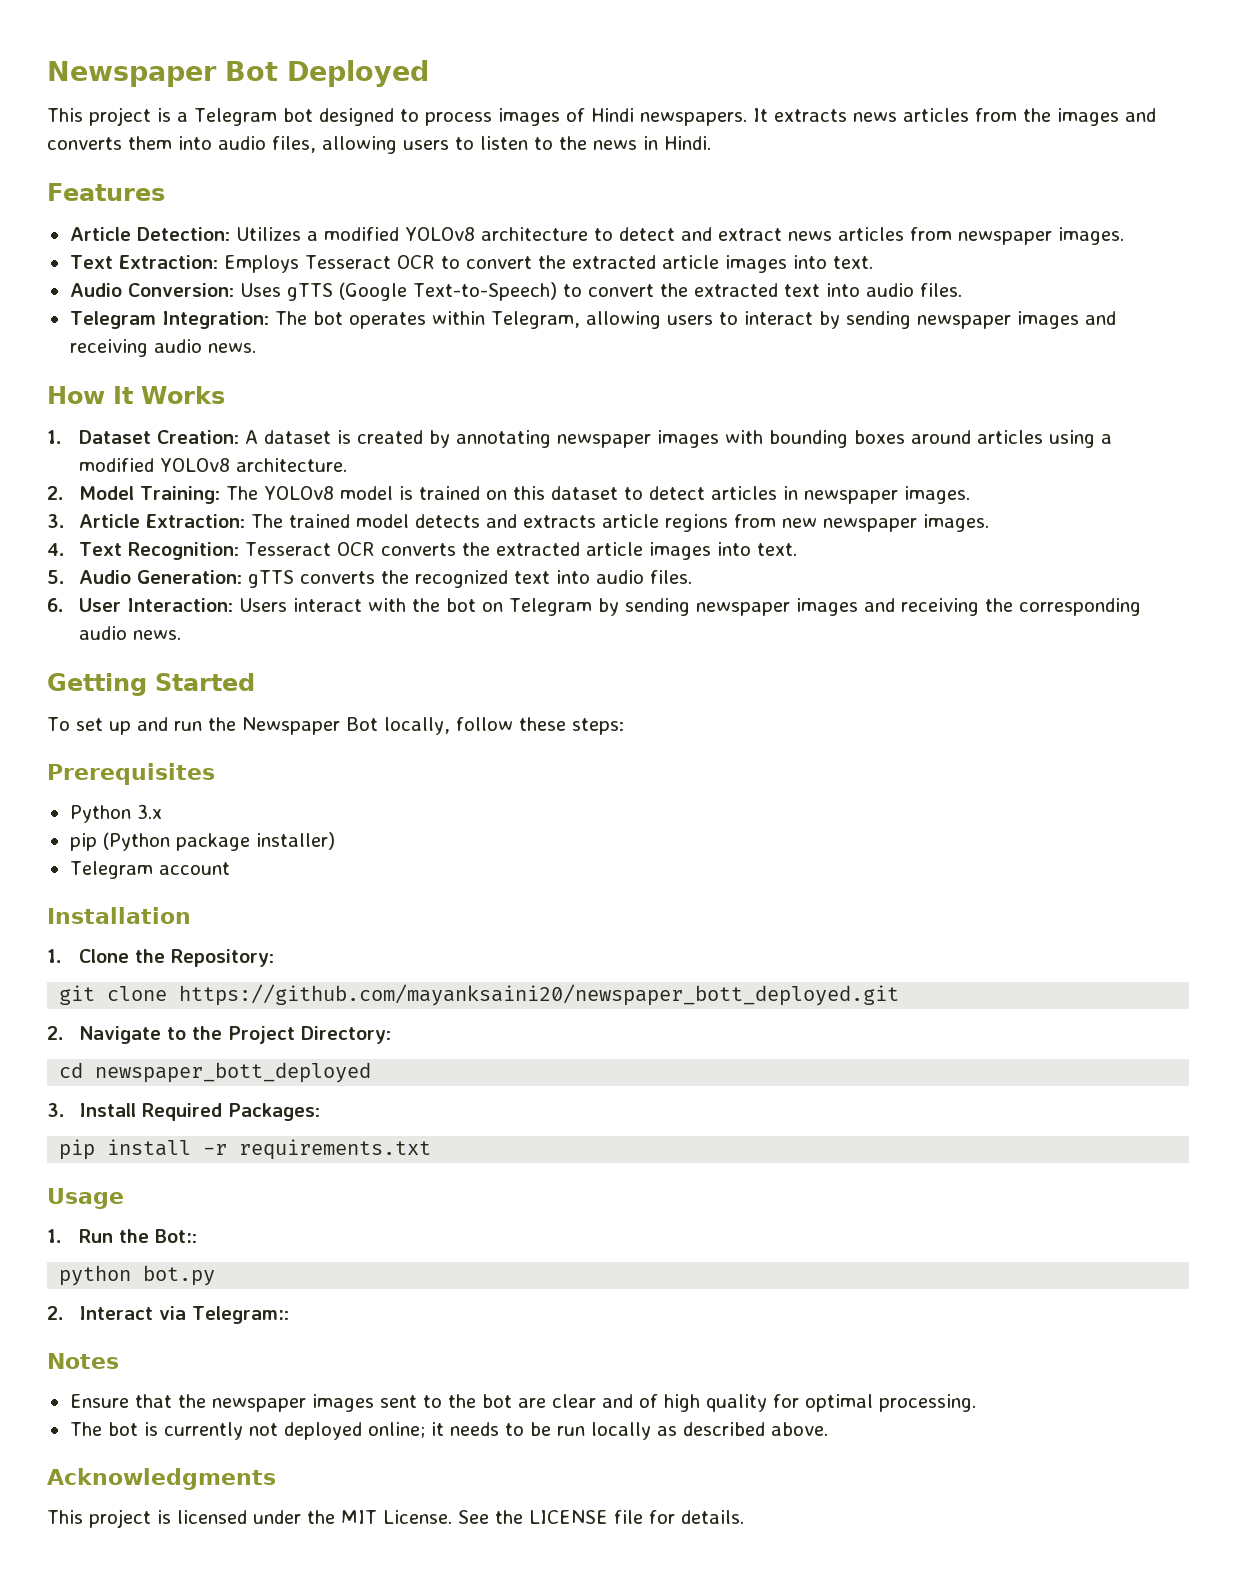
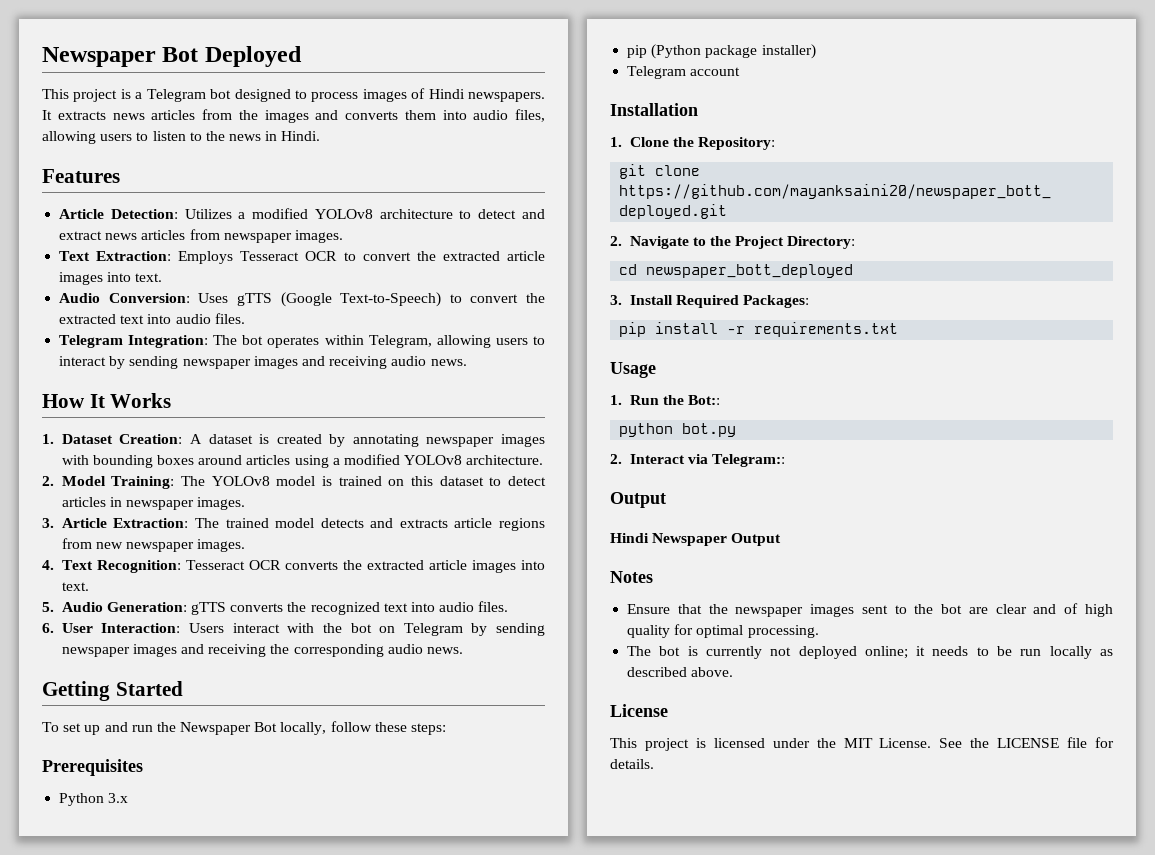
(290, 1315) none -> [610,492,666,508] [610,533,782,546] // Output // Hindi Newspaper Output
[47,1468,276,1490] Acknowledgments -> [610,704,668,717] License

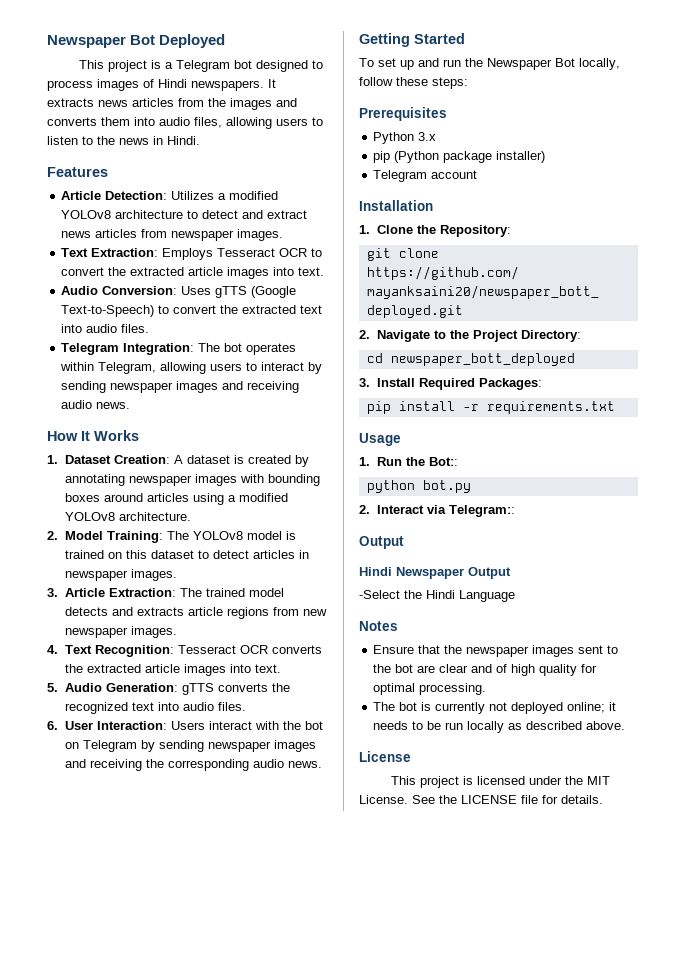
(782, 539) none -> [359,590,515,602] // -Select the Hindi Language

